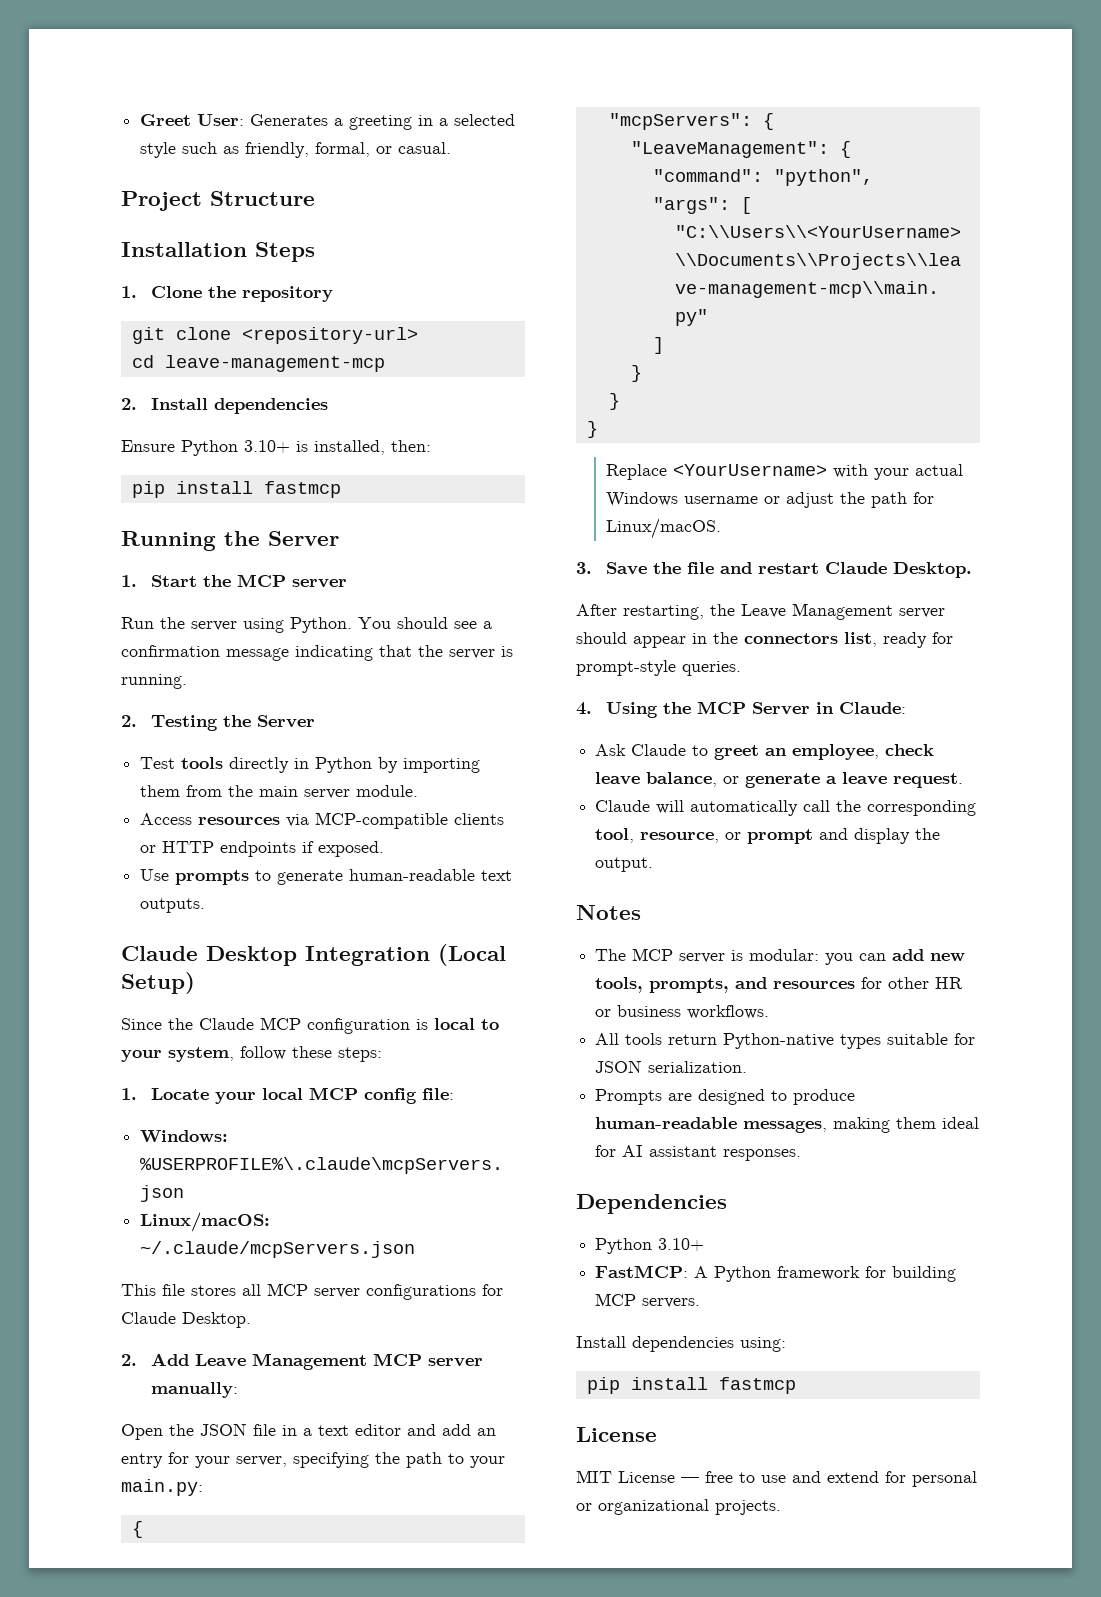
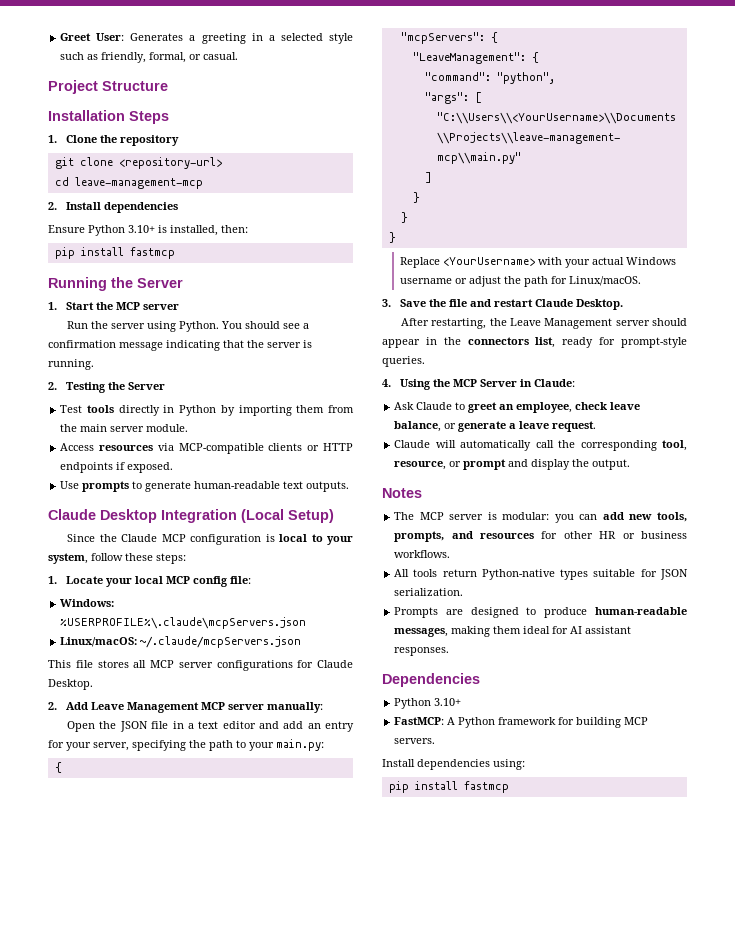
[576,1427,657,1442] [576,1470,977,1487] [576,1499,781,1515] // License // MIT License — free to use and extend for personal or organizational projects. -> (509, 787) none

